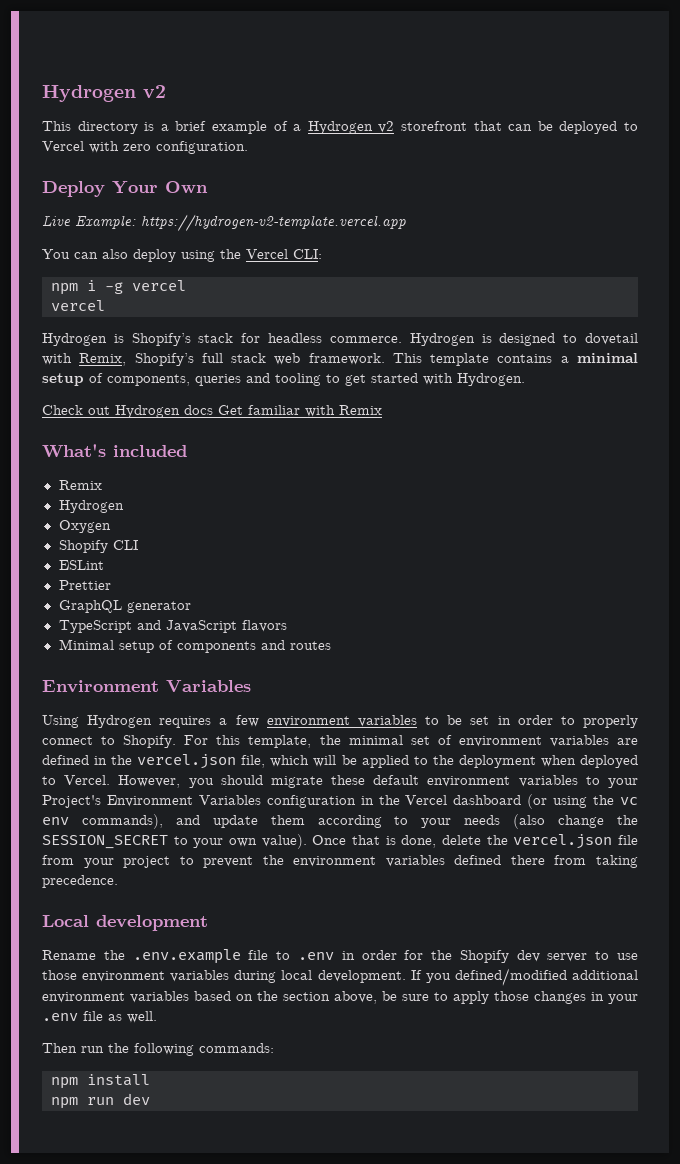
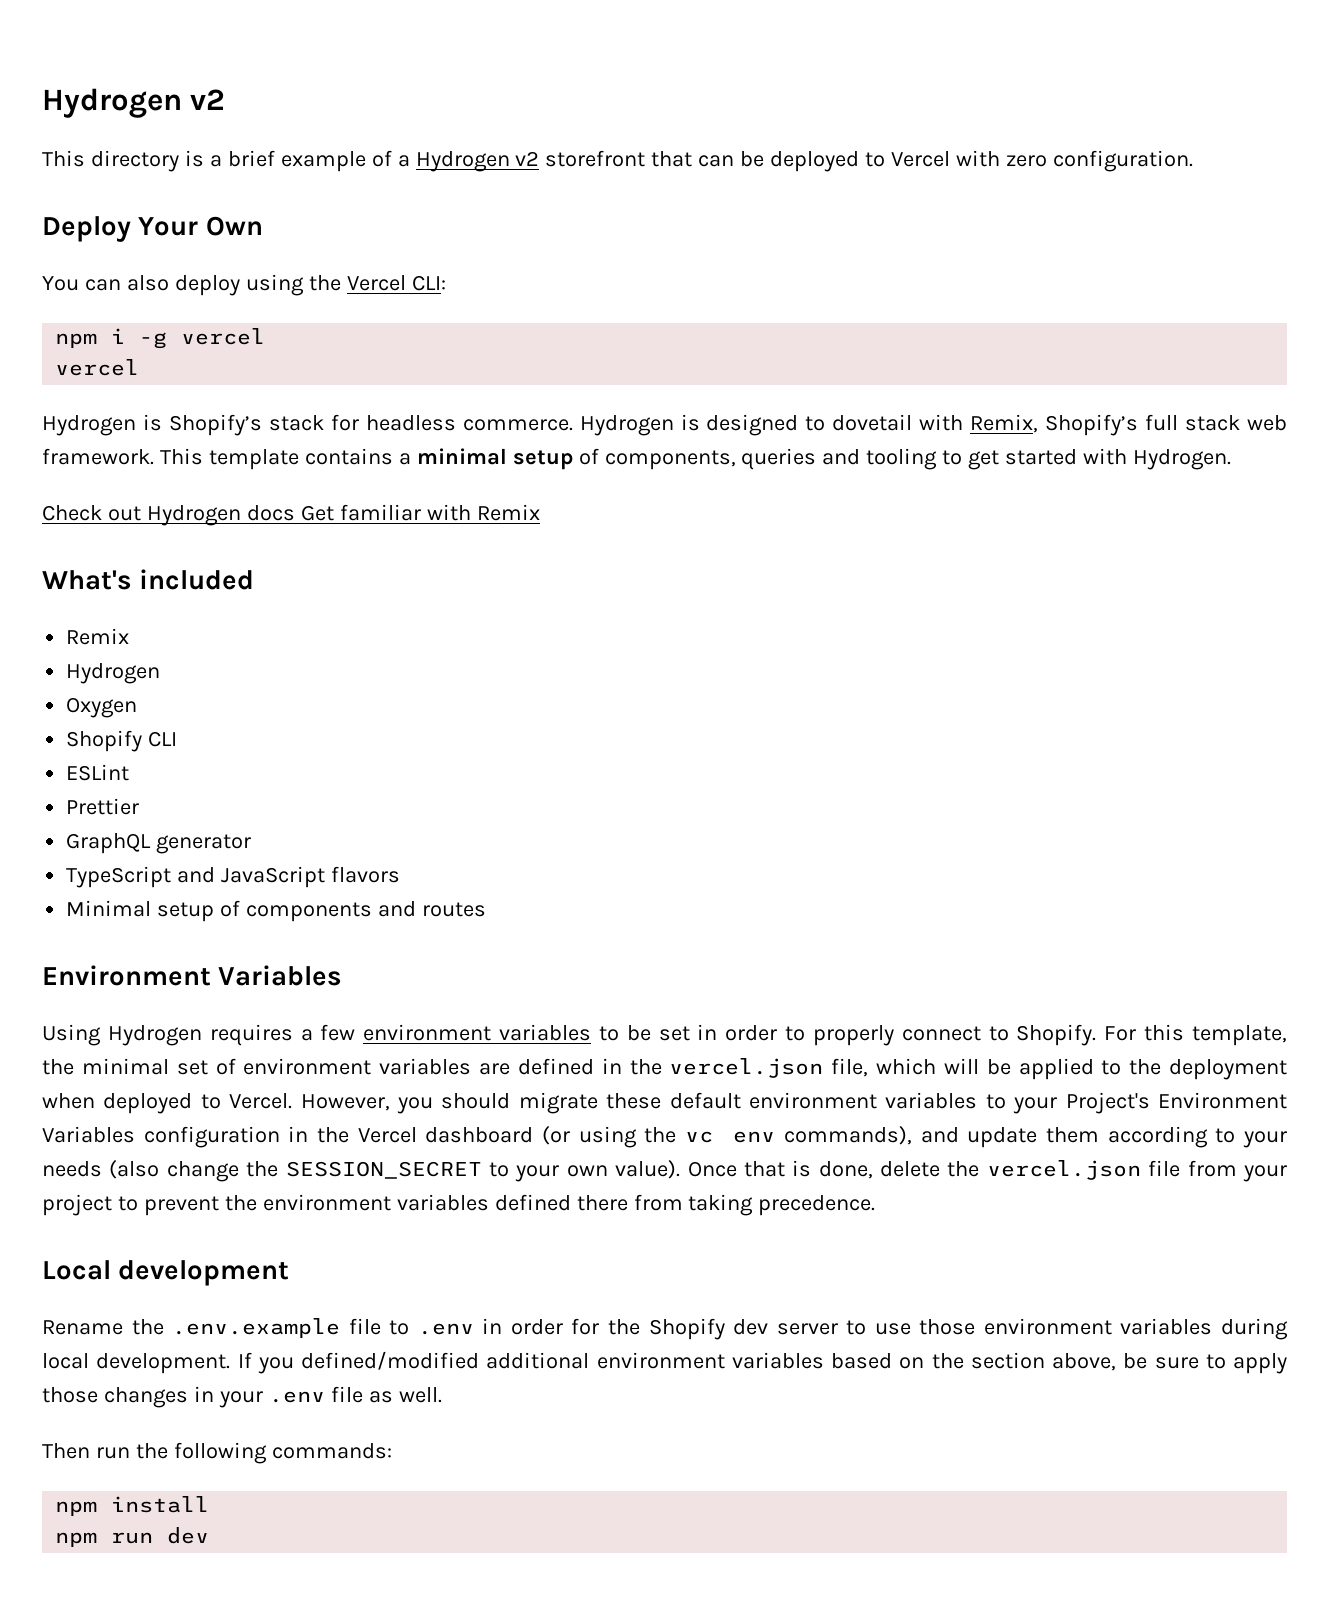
[42,214,406,232] // Live Example: https://hydrogen-v2-template.vercel.app -> (263, 226) none

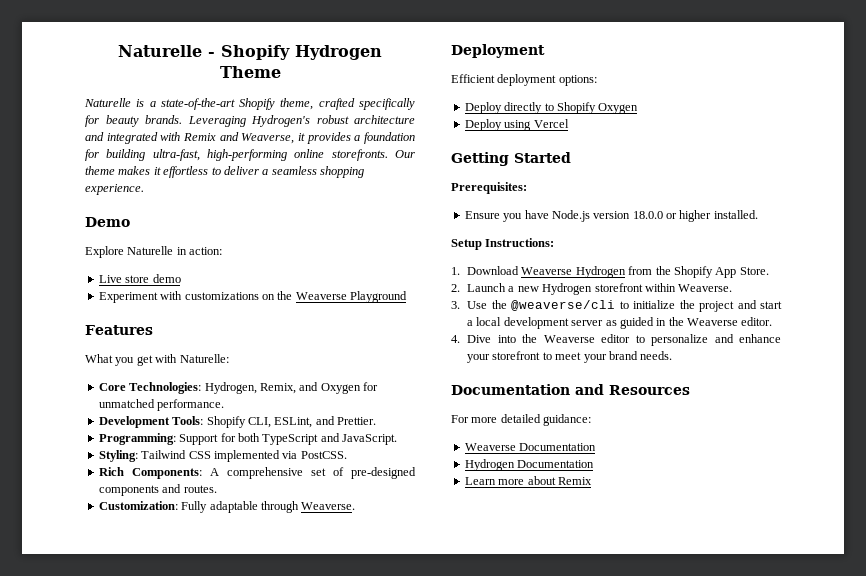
[42,88,226,118] [42,150,1193,172] [42,216,263,242] [42,274,446,296] [55,328,266,349] [55,359,140,376] [42,414,1288,436] [42,448,1232,470] [42,504,540,526] [42,569,255,590] [66,628,130,645] [66,663,161,684] [66,697,138,718] [66,730,178,752] [66,764,130,781] [66,798,140,815] [66,833,252,854] [66,866,401,888] [66,900,486,922] [42,965,343,986] [42,1024,1288,1046] [42,1058,1287,1080] [42,1092,1287,1114] [42,1126,1288,1148] [42,1160,1288,1182] [42,1194,876,1216] [42,1260,290,1286] [42,1318,1288,1340] [42,1351,1287,1374] [42,1386,442,1408] [42,1442,392,1464] [55,1496,210,1516] [55,1527,210,1547] Hydrogen v2 // This directory is a brief example of a Hydrogen v2 storefront that can be deployed to Vercel with zero configuration. // Deploy Your Own // You can also deploy using the Vercel CLI: // npm i -g vercel // vercel // Hydrogen is Shopify’s stack for headless commerce. Hydrogen is designed to dovetail with Remix, Shopify’s full stack web framework. This template contains a minimal setup of components, queries and tooling to get started with Hydrogen. // Check out Hydrogen docs Get familiar with Remix // What's included // Remix // Hydrogen // Oxygen // Shopify CLI // ESLint // Prettier // GraphQL generator // TypeScript and JavaScript flavors // Minimal setup of components and routes // Environment Variables // Using Hydrogen requires a few environment variables to be set in order to properly connect to Shopify. For this template, the minimal set of environment variables are defined in the vercel.json file, which will be applied to the deployment when deployed to Vercel. However, you should migrate these default environment variables to your Project's Environment Variables configuration in the Vercel dashboard (or using the vc env commands), and update them according to your needs (also change the SESSION_SECRET to your own value). Once that is done, delete the vercel.json file from your project to prevent the environment variables defined there from taking precedence. // Local development // Rename the .env.example file to .env in order for the Shopify dev server to use those environment variables during local development. If you defined/modified additional environment variables based on the section above, be sure to apply those changes in your .env file as well. // Then run the following commands: // npm install // npm run dev -> [118,45,382,60] [219,66,281,78] [84,98,415,110] [85,115,415,127] [85,132,415,144] [85,149,415,161] [85,166,364,178] [85,184,144,195] [85,217,130,227] [85,246,223,258] [98,274,181,283] [98,291,407,303] [85,325,153,335] [85,354,229,366] [98,382,378,394] [98,399,225,411] [98,416,376,428] [98,433,397,445] [98,450,347,462] [98,467,416,479] [98,484,217,496] [98,501,356,513] [451,44,545,58] [451,74,597,86] [464,102,639,114] [464,119,569,131] [451,152,571,166] [451,182,527,194] [464,210,758,222] [451,238,555,250] [451,266,769,278] [451,283,733,295] [451,300,782,312] [467,317,773,329] [451,334,781,346] [467,351,673,363] [451,384,690,395] [451,414,592,426] [464,443,597,451] [464,459,595,471] [464,476,592,485] Naturelle - Shopify Hydrogen Theme // Naturelle is a state-of-the-art Shopify theme, crafted specifically for beauty brands. Leveraging Hydrogen's robust architecture and integrated with Remix and Weaverse, it provides a foundation for building ultra-fast, high-performing online storefronts. Our theme makes it effortless to deliver a seamless shopping experience. // Demo // Explore Naturelle in action: // Live store demo // Experiment with customizations on the Weaverse Playground // Features // What you get with Naturelle: // Core Technologies: Hydrogen, Remix, and Oxygen for unmatched performance. // Development Tools: Shopify CLI, ESLint, and Prettier. // Programming: Support for both TypeScript and JavaScript. // Styling: Tailwind CSS implemented via PostCSS. // Rich Components: A comprehensive set of pre-designed components and routes. // Customization: Fully adaptable through Weaverse. // Deployment // Efficient deployment options: // Deploy directly to Shopify Oxygen // Deploy using Vercel // Getting Started // Prerequisites: // Ensure you have Node.js version 18.0.0 or higher installed. // Setup Instructions: // 1. Download Weaverse Hydrogen from the Shopify App Store. // 2. Launch a new Hydrogen storefront within Weaverse. // 3. Use the @weaverse/cli to initialize the project and start a local development server as guided in the Weaverse editor. // 4. Dive into the Weaverse editor to personalize and enhance your storefront to meet your brand needs. // Documentation and Resources // For more detailed guidance: // Weaverse Documentation // Hydrogen Documentation // Learn more about Remix

